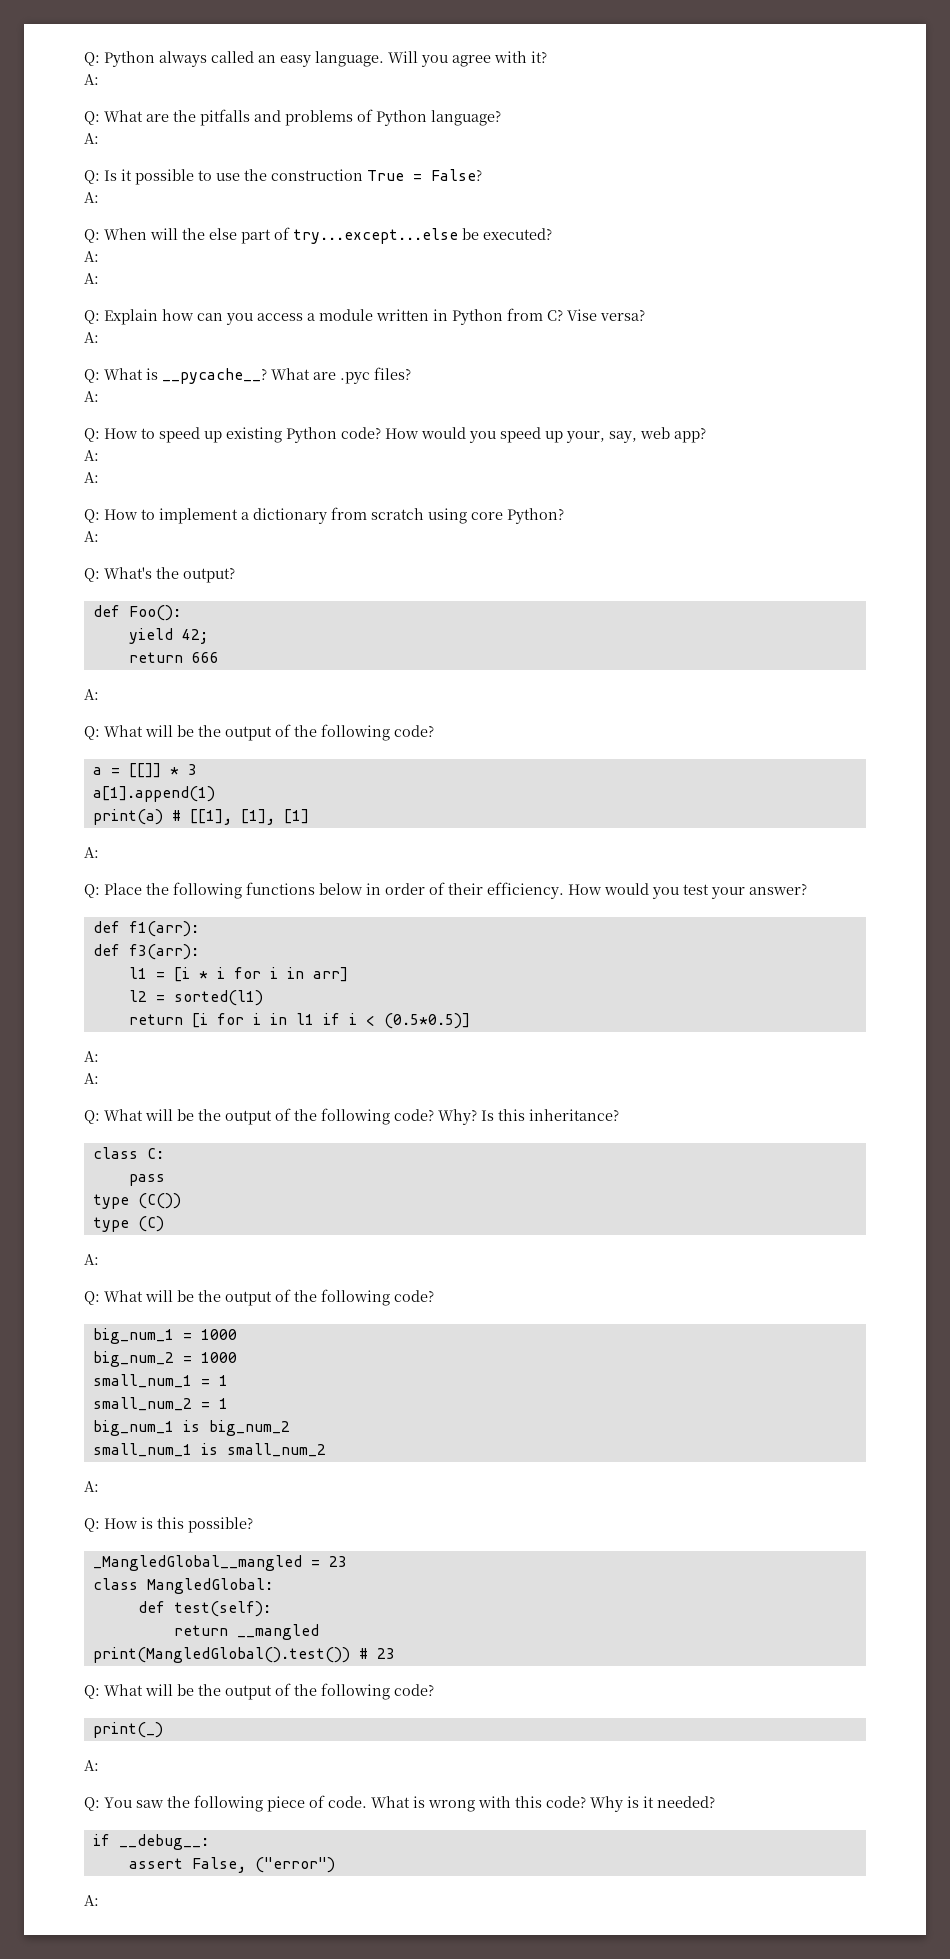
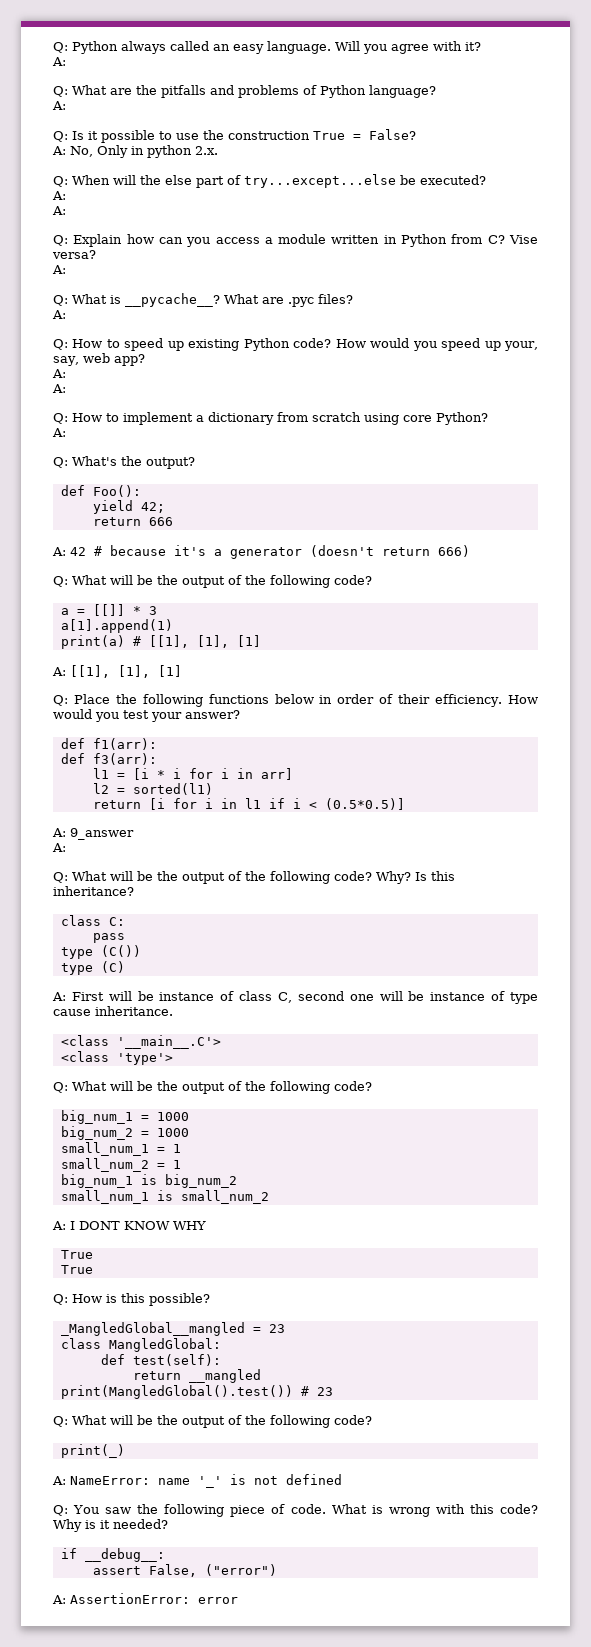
(99, 197) none -> [70,145,218,158] No, Only in python 2.x.
(99, 694) none -> [70,545,470,559] 42 # because it's a generator (doesn't return 666)
(99, 852) none -> [70,665,182,678] [[1], [1], [1]
(99, 1056) none -> [70,828,134,840] 9_answer
(99, 1259) none -> [71,991,538,1004] [53,1006,173,1016] [60,1035,221,1049] [60,1051,173,1065] First will be instance of class C, second one will be instance of type cause inheritance. // <class '__main__.C'> // <class 'type'>
(99, 1486) none -> [70,1221,206,1230] [60,1250,93,1259] [60,1265,93,1274] I DONT KNOW WHY // True // True
(99, 1765) none -> [70,1474,342,1488] NameError: name '_' is not defined
(99, 1900) none -> [70,1593,238,1604] AssertionError: error

